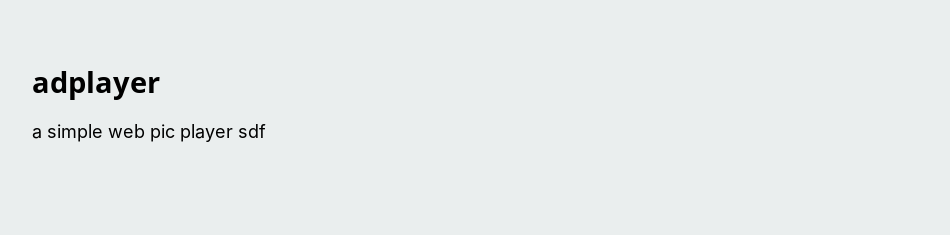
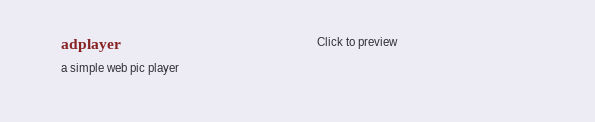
[238,124,266,138] sdf -> [317,37,399,49] // Click to preview

